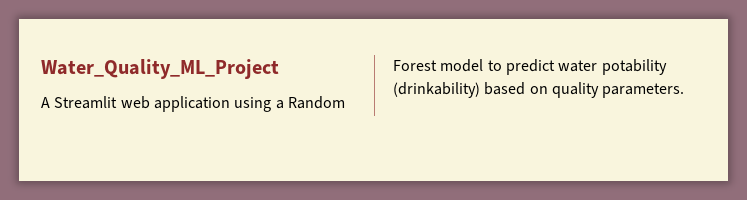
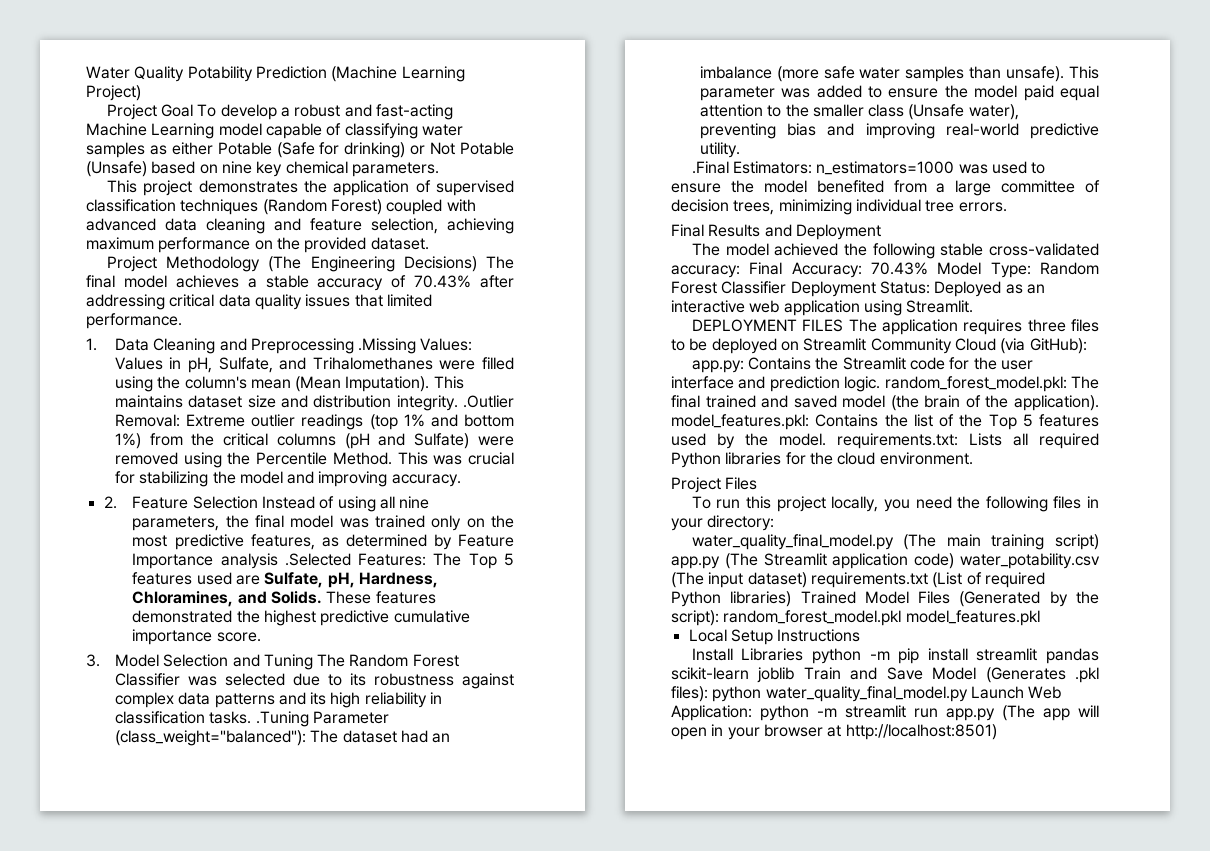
[41,59,279,79] [41,96,345,112] [393,59,667,75] [393,82,685,98] Water_Quality_ML_Project // A Streamlit web application using a Random Forest model to predict water potability (drinkability) based on quality parameters. -> [86,66,465,82] [86,85,141,101] [106,104,454,120] [86,123,463,139] [86,142,514,158] [86,161,439,177] [106,180,514,196] [86,199,476,215] [86,218,514,234] [86,237,429,253] [106,256,515,272] [86,275,514,291] [86,294,432,310] [86,313,182,329] [86,338,473,354] [114,357,514,373] [114,376,464,392] [114,395,514,411] [114,414,514,430] [114,433,514,449] [114,452,514,468] [114,471,461,487] [103,496,430,512] [132,515,514,531] [132,534,514,550] [132,553,514,569] [132,572,439,588] [132,591,436,607] [132,610,470,626] [132,629,261,645] [86,654,459,670] [114,673,514,689] [114,692,443,708] [114,711,389,727] [114,730,451,746] [699,66,1099,82] [699,85,1099,101] [699,104,1019,120] [699,123,1099,139] [699,142,740,158] [691,161,1046,175] [671,180,1100,196] [671,199,1007,215] [671,224,881,240] [691,243,1099,259] [671,262,1099,278] [671,281,1045,297] [671,300,974,316] [691,319,1099,335] [671,338,1087,354] [691,357,1034,373] [671,376,1099,392] [671,395,1099,411] [671,414,1099,430] [671,433,1099,449] [671,452,973,468] [671,477,758,493] [691,496,1099,512] [671,515,775,531] [691,534,1099,550] [671,553,1100,569] [671,572,1045,588] [671,591,1099,607] [671,610,1040,626] [688,629,861,645] [691,648,1099,664] [671,667,1099,683] [671,686,1062,702] [671,705,1099,721] [671,724,997,740] Water Quality Potability Prediction (Machine Learning Project) // Project Goal To develop a robust and fast-acting Machine Learning model capable of classifying water samples as either Potable (Safe for drinking) or Not Potable (Unsafe) based on nine key chemical parameters. // This project demonstrates the application of supervised classification techniques (Random Forest) coupled with advanced data cleaning and feature selection, achieving maximum performance on the provided dataset. // Project Methodology (The Engineering Decisions) The final model achieves a stable accuracy of 70.43% after addressing critical data quality issues that limited performance. // 1. Data Cleaning and Preprocessing .Missing Values: Values in pH, Sulfate, and Trihalomethanes were filled using the column's mean (Mean Imputation). This maintains dataset size and distribution integrity. .Outlier Removal: Extreme outlier readings (top 1% and bottom 1%) from the critical columns (pH and Sulfate) were removed using the Percentile Method. This was crucial for stabilizing the model and improving accuracy. // 2. Feature Selection Instead of using all nine parameters, the final model was trained only on the most predictive features, as determined by Feature Importance analysis .Selected Features: The Top 5 features used are Sulfate, pH, Hardness, Chloramines, and Solids. These features demonstrated the highest predictive cumulative importance score. // 3. Model Selection and Tuning The Random Forest Classifier was selected due to its robustness against complex data patterns and its high reliability in classification tasks. .Tuning Parameter (class_weight="balanced"): The dataset had an imbalance (more safe water samples than unsafe). This parameter was added to ensure the model paid equal attention to the smaller class (Unsafe water), preventing bias and improving real-world predictive utility. // .Final Estimators: n_estimators=1000 was used to ensure the model benefited from a large committee of decision trees, minimizing individual tree errors. // Final Results and Deployment // The model achieved the following stable cross-validated accuracy: Final Accuracy: 70.43% Model Type: Random Forest Classifier Deployment Status: Deployed as an interactive web application using Streamlit. // DEPLOYMENT FILES The application requires three files to be deployed on Streamlit Community Cloud (via GitHub): // app.py: Contains the Streamlit code for the user interface and prediction logic. random_forest_model.pkl: The final trained and saved model (the brain of the application). model_features.pkl: Contains the list of the Top 5 features used by the model. requirements.txt: Lists all required Python libraries for the cloud environment. // Project Files // To run this project locally, you need the following files in your directory: // water_quality_final_model.py (The main training script) app.py (The Streamlit application code) water_potability.csv (The input dataset) requirements.txt (List of required Python libraries) Trained Model Files (Generated by the script): random_forest_model.pkl model_features.pkl // Local Setup Instructions // Install Libraries python -m pip install streamlit pandas scikit-learn joblib Train and Save Model (Generates .pkl files): python water_quality_final_model.py Launch Web Application: python -m streamlit run app.py (The app will open in your browser at http://localhost:8501)

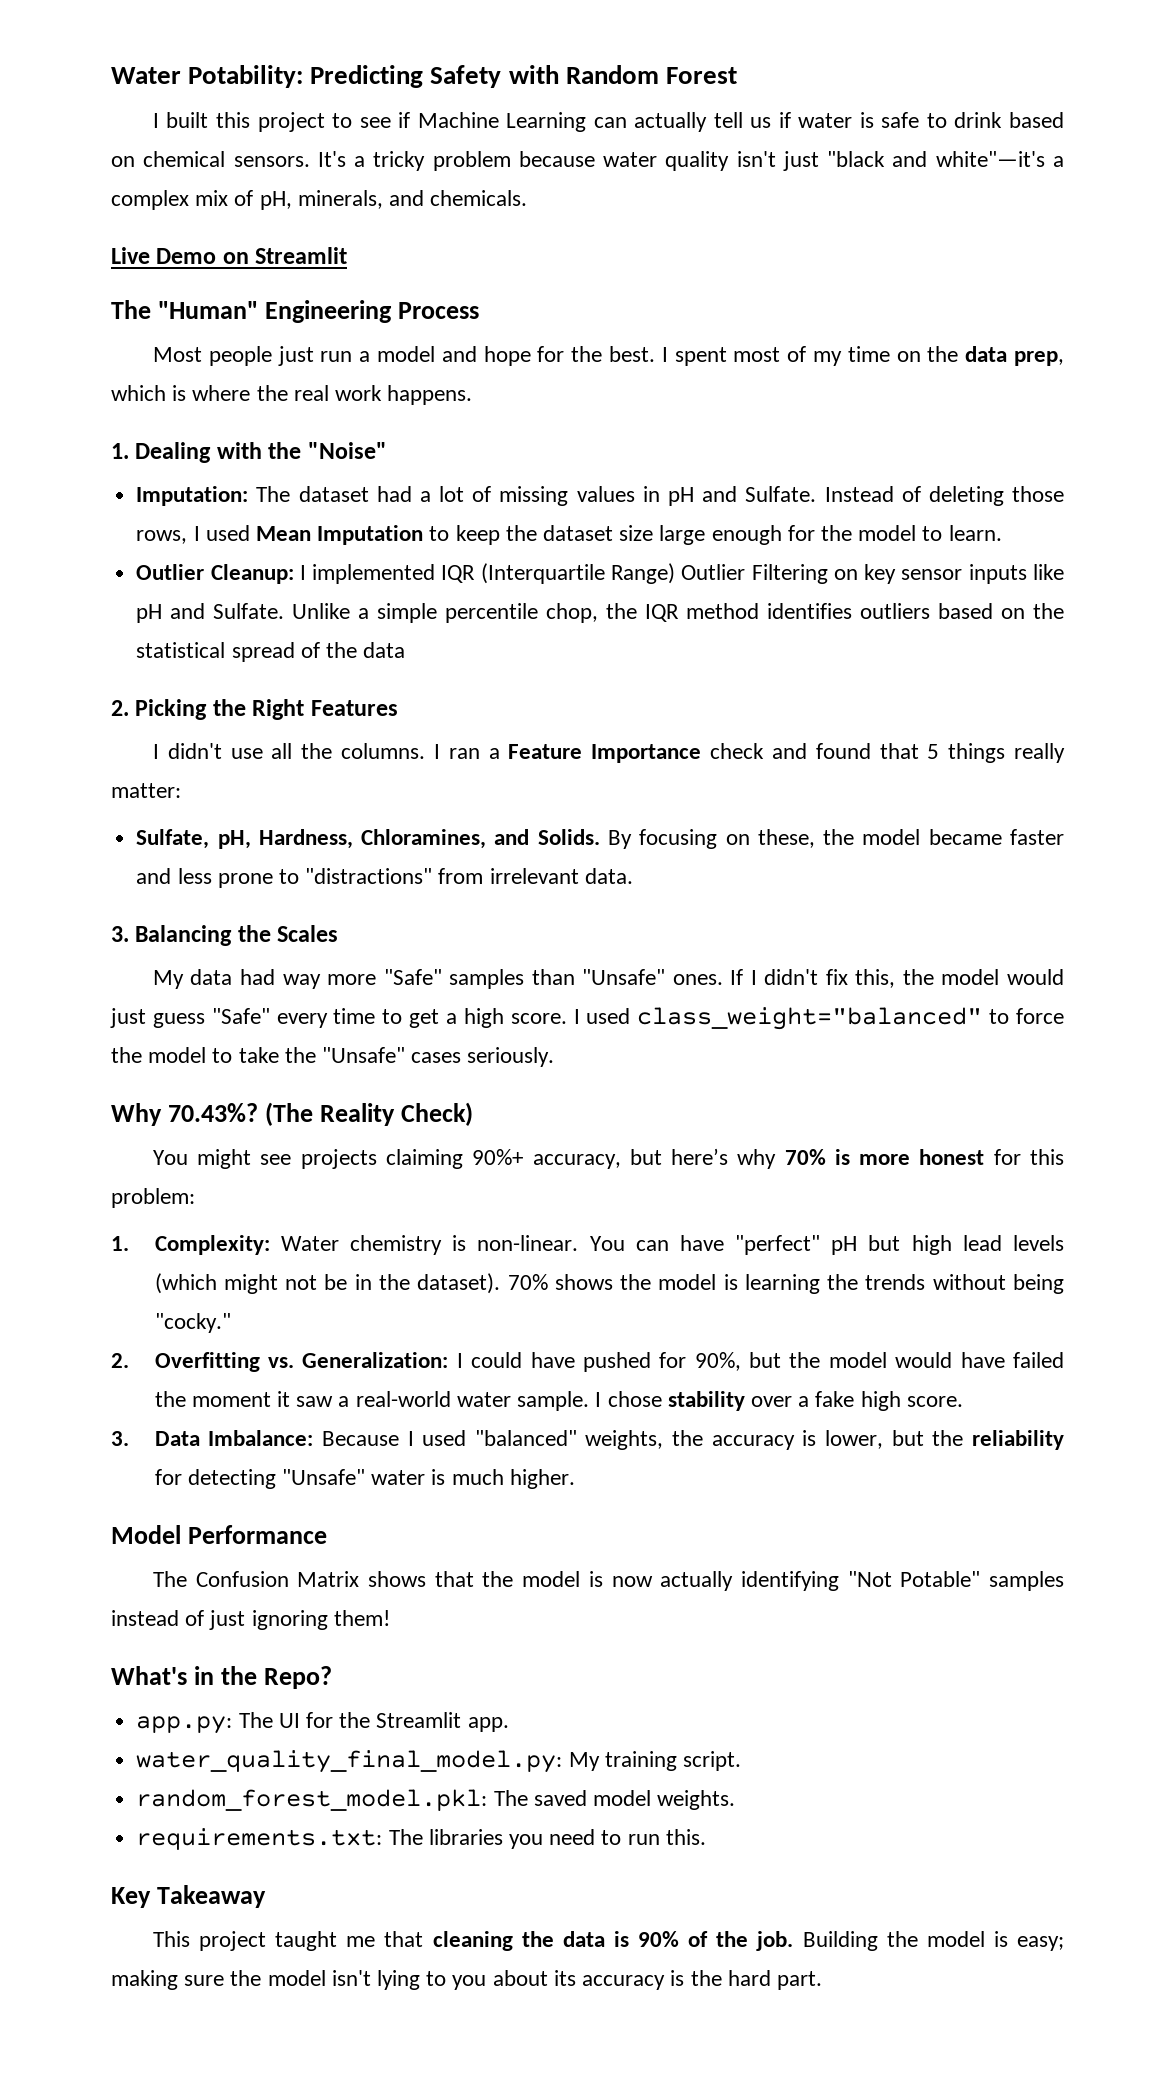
[86,66,465,82] [86,85,141,101] [106,104,454,120] [86,123,463,139] [86,142,514,158] [86,161,439,177] [106,180,514,196] [86,199,476,215] [86,218,514,234] [86,237,429,253] [106,256,515,272] [86,275,514,291] [86,294,432,310] [86,313,182,329] [86,338,473,354] [114,357,514,373] [114,376,464,392] [114,395,514,411] [114,414,514,430] [114,433,514,449] [114,452,514,468] [114,471,461,487] [103,496,430,512] [132,515,514,531] [132,534,514,550] [132,553,514,569] [132,572,261,585] Water Quality Potability Prediction (Machine Learning Project) // Project Goal To develop a robust and fast-acting Machine Learning model capable of classifying water samples as either Potable (Safe for drinking) or Not Potable (Unsafe) based on nine key chemical parameters. // This project demonstrates the application of supervised classification techniques (Random Forest) coupled with advanced data cleaning and feature selection, achieving maximum performance on the provided dataset. // Project Methodology (The Engineering Decisions) The final model achieves a stable accuracy of 70.43% after addressing critical data quality issues that limited performance. // 1. Data Cleaning and Preprocessing .Missing Values: Values in pH, Sulfate, and Trihalomethanes were filled using the column's mean (Mean Imputation). This maintains dataset size and distribution integrity. .Outlier Removal: Extreme outlier readings (top 1% and bottom 1%) from the critical columns (pH and Sulfate) were removed using the Percentile Method. This was crucial for stabilizing the model and improving accuracy. // 2. Feature Selection Instead of using all nine parameters, the final model was trained only on the most predictive features, as determined by Feature Importance analysis .Selected Features: The Top 5 features used are -> [111,65,737,88] [152,112,1064,132] [111,151,1064,171] [111,190,528,210] [111,247,348,264] [111,300,479,323] [152,346,1064,366] [111,385,473,405] [111,442,387,463] [136,486,1065,506] [136,525,1002,545] [136,563,1064,584] [136,603,1065,623] [136,642,406,662] [111,699,398,720] [152,743,1066,763] [111,783,181,798] Water Potability: Predicting Safety with Random Forest // I built this project to see if Machine Learning can actually tell us if water is safe to drink based on chemical sensors. It's a tricky problem because water quality isn't just "black and white"—it's a complex mix of pH, minerals, and chemicals. // Live Demo on Streamlit // The "Human" Engineering Process // Most people just run a model and hope for the best. I spent most of my time on the data prep, which is where the real work happens. // 1. Dealing with the "Noise" // Imputation: The dataset had a lot of missing values in pH and Sulfate. Instead of deleting those rows, I used Mean Imputation to keep the dataset size large enough for the model to learn. // Outlier Cleanup: I implemented IQR (Interquartile Range) Outlier Filtering on key sensor inputs like pH and Sulfate. Unlike a simple percentile chop, the IQR method identifies outliers based on the statistical spread of the data // 2. Picking the Right Features // I didn't use all the columns. I ran a Feature Importance check and found that 5 things really matter: //
[326,591,436,604] [132,610,470,626] [132,629,261,645] [86,654,459,670] [114,673,514,689] [114,692,443,708] [114,711,389,727] [114,730,451,746] [699,66,1099,82] [699,85,1099,101] [699,104,1019,120] [699,123,1099,139] [699,142,740,158] [691,161,1046,175] [671,180,1100,196] [671,199,1007,215] [671,224,881,240] [691,243,1099,259] [671,262,1099,278] [671,281,1045,297] [671,300,974,316] [691,319,1099,335] [671,338,1087,354] [691,357,1034,373] [671,376,1099,392] [671,395,1099,411] [671,414,1099,430] [671,433,1099,449] [671,452,973,468] [671,477,758,493] [691,496,1099,512] [671,515,775,531] [691,534,1099,550] [671,553,1100,569] [671,572,1045,588] [671,591,1099,607] [671,610,1040,626] [688,629,861,645] [691,648,1099,664] [671,667,1099,683] [671,686,1062,702] [671,705,1099,721] [671,724,997,740] These features demonstrated the highest predictive cumulative importance score. // 3. Model Selection and Tuning The Random Forest Classifier was selected due to its robustness against complex data patterns and its high reliability in classification tasks. .Tuning Parameter (class_weight="balanced"): The dataset had an imbalance (more safe water samples than unsafe). This parameter was added to ensure the model paid equal attention to the smaller class (Unsafe water), preventing bias and improving real-world predictive utility. // .Final Estimators: n_estimators=1000 was used to ensure the model benefited from a large committee of decision trees, minimizing individual tree errors. // Final Results and Deployment // The model achieved the following stable cross-validated accuracy: Final Accuracy: 70.43% Model Type: Random Forest Classifier Deployment Status: Deployed as an interactive web application using Streamlit. // DEPLOYMENT FILES The application requires three files to be deployed on Streamlit Community Cloud (via GitHub): // app.py: Contains the Streamlit code for the user interface and prediction logic. random_forest_model.pkl: The final trained and saved model (the brain of the application). model_features.pkl: Contains the list of the Top 5 features used by the model. requirements.txt: Lists all required Python libraries for the cloud environment. // Project Files // To run this project locally, you need the following files in your directory: // water_quality_final_model.py (The main training script) app.py (The Streamlit application code) water_potability.csv (The input dataset) requirements.txt (List of required Python libraries) Trained Model Files (Generated by the script): random_forest_model.pkl model_features.pkl // Local Setup Instructions // Install Libraries python -m pip install streamlit pandas scikit-learn joblib Train and Save Model (Generates .pkl files): python water_quality_final_model.py Launch Web Application: python -m streamlit run app.py (The app will open in your browser at http://localhost:8501) -> [608,829,1064,849] [136,868,633,888] [111,925,339,946] [152,969,1064,989] [110,1007,1064,1030] [111,1047,555,1067] [111,1102,473,1126] [152,1148,1065,1169] [111,1188,195,1208] [111,1235,1064,1255] [154,1273,1064,1294] [154,1313,231,1333] [111,1352,1065,1372] [154,1391,963,1411] [111,1430,1064,1450] [154,1469,575,1489] [111,1525,327,1544] [152,1571,1065,1591] [111,1610,390,1630] [111,1666,332,1689] [136,1712,509,1734] [136,1750,741,1773] [136,1789,736,1811] [136,1828,706,1850] [111,1885,266,1908] [152,1931,1064,1951] [111,1970,822,1990] By focusing on these, the model became faster and less prone to "distractions" from irrelevant data. // 3. Balancing the Scales // My data had way more "Safe" samples than "Unsafe" ones. If I didn't fix this, the model would just guess "Safe" every time to get a high score. I used class_weight="balanced" to force the model to take the "Unsafe" cases seriously. // Why 70.43%? (The Reality Check) // You might see projects claiming 90%+ accuracy, but here’s why 70% is more honest for this problem: // 1. Complexity: Water chemistry is non-linear. You can have "perfect" pH but high lead levels (which might not be in the dataset). 70% shows the model is learning the trends without being "cocky." // 2. Overfitting vs. Generalization: I could have pushed for 90%, but the model would have failed the moment it saw a real-world water sample. I chose stability over a fake high score. // 3. Data Imbalance: Because I used "balanced" weights, the accuracy is lower, but the reliability for detecting "Unsafe" water is much higher. // Model Performance // The Confusion Matrix shows that the model is now actually identifying "Not Potable" samples instead of just ignoring them! // What's in the Repo? // app.py: The UI for the Streamlit app. // water_quality_final_model.py: My training script. // random_forest_model.pkl: The saved model weights. // requirements.txt: The libraries you need to run this. // Key Takeaway // This project taught me that cleaning the data is 90% of the job. Building the model is easy; making sure the model isn't lying to you about its accuracy is the hard part.

